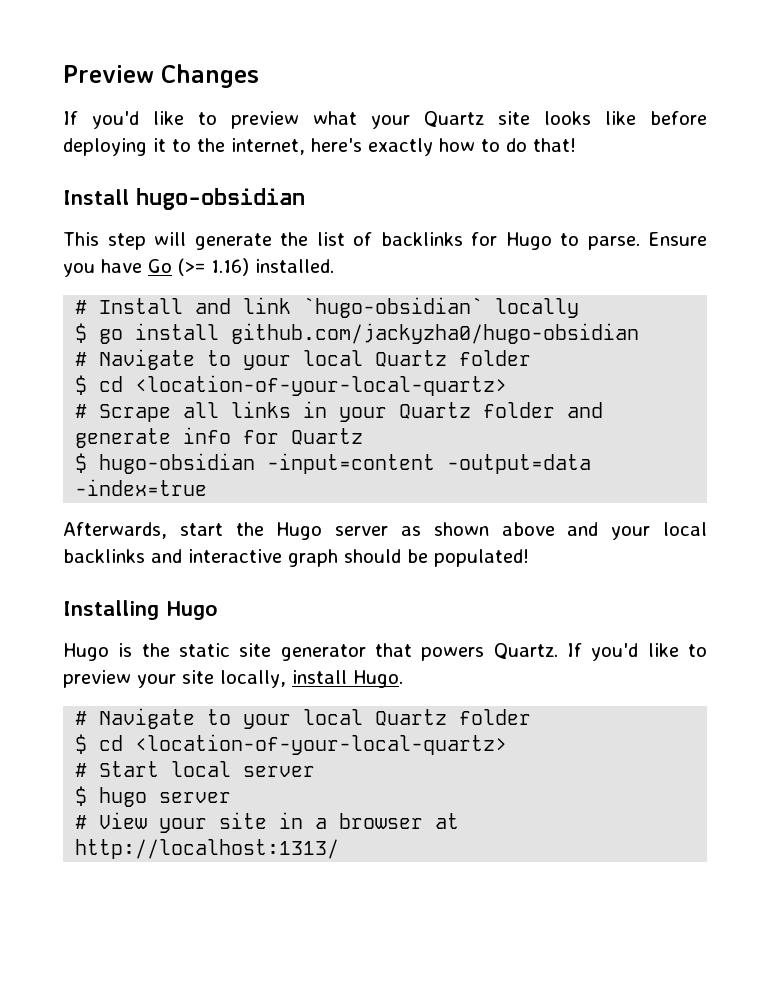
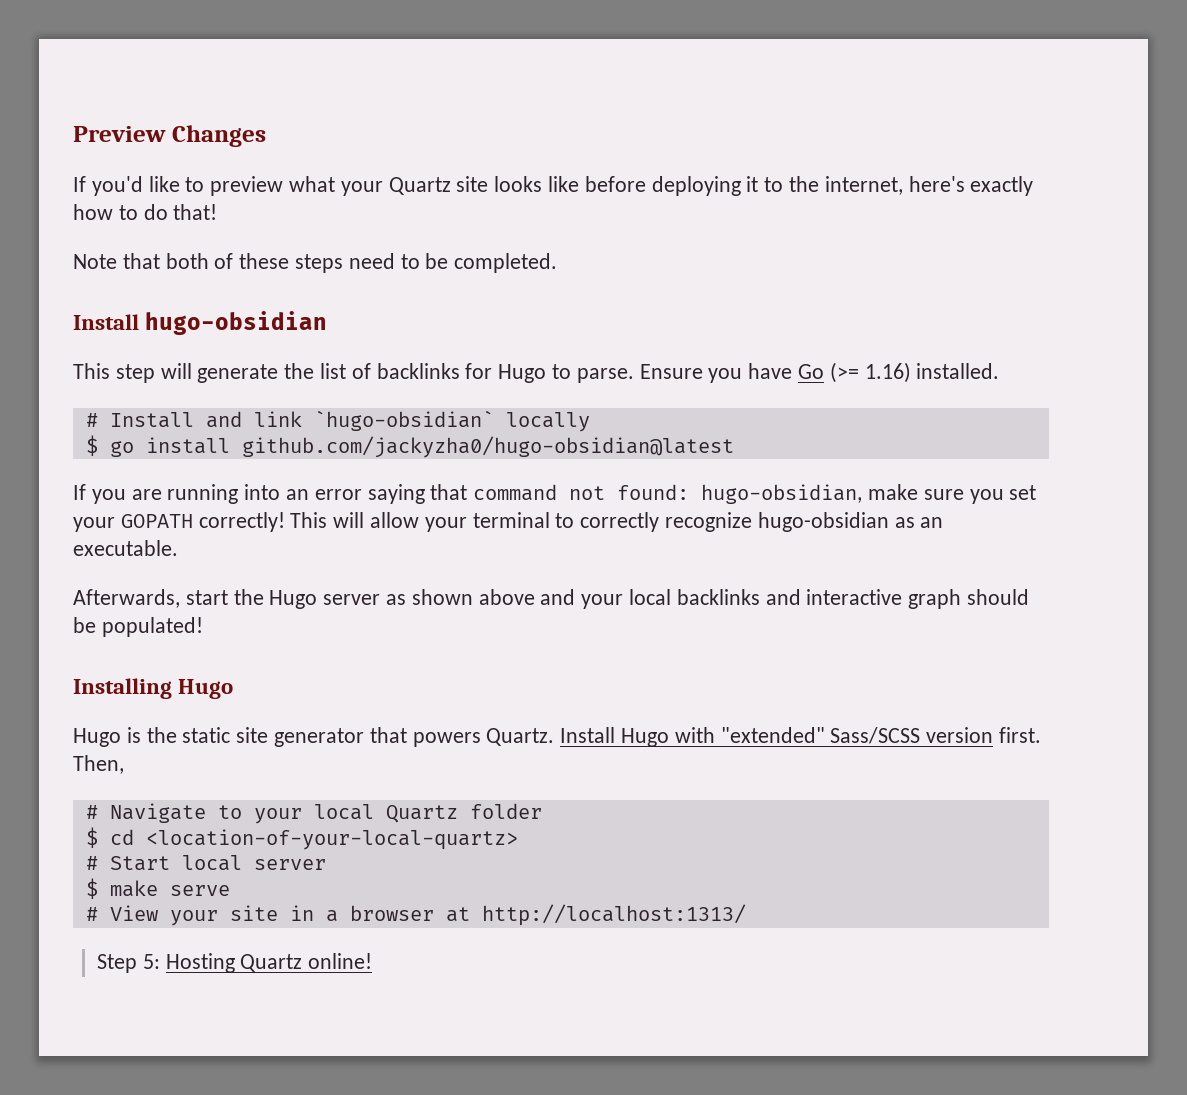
(576, 145) none -> [73,253,558,273] // Note that both of these steps need to be completed.
[231,323,640,344] [75,349,532,370] [75,375,508,396] [75,401,604,422] [75,427,364,448] [75,453,592,474] [75,479,208,496] github.com/jackyzha0/hugo-obsidian // # Navigate to your local Quartz folder // $ cd <location-of-your-local-quartz> // # Scrape all links in your Quartz folder and generate info for Quartz // $ hugo-obsidian -input=content -output=data -index=true -> [241,436,734,458] [73,484,1037,504] [73,512,944,532] [73,540,178,556] github.com/jackyzha0/hugo-obsidian@latest // If you are running into an error saying that command not found: hugo-obsidian, make sure you set your GOPATH correctly! This will allow your terminal to correctly recognize hugo-obsidian as an executable.
[567,643,708,661] [63,670,403,688] If you'd like to preview your site locally, install Hugo. -> [560,727,1042,747] [73,755,124,774] Install Hugo with "extended" Sass/SCSS version first. Then,
[99,787,232,807] hugo server -> [109,880,230,897] make serve
(340, 849) none -> [97,953,373,973] // Step 5: Hosting Quartz online!

